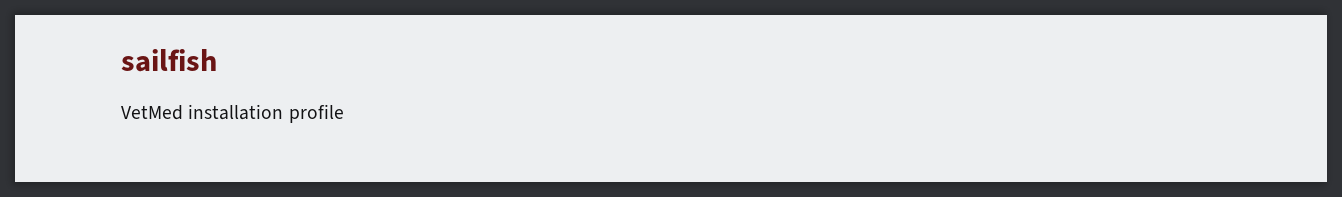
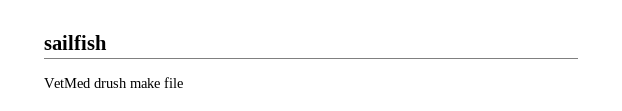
[188,104,344,123] installation profile -> [94,77,183,88] drush make file

